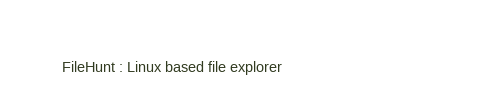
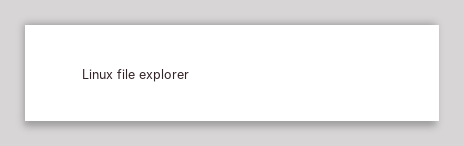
[62,61,204,72] FileHunt : Linux based -> [82,69,113,79] Linux

